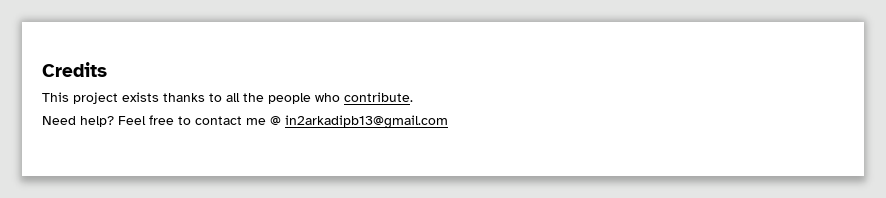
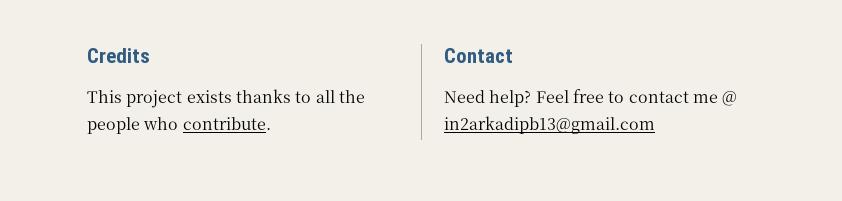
(413, 97) none -> [444,48,513,63] // Contact

